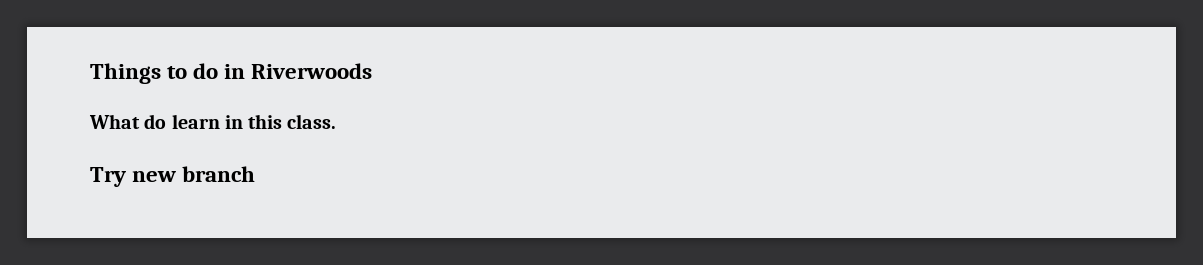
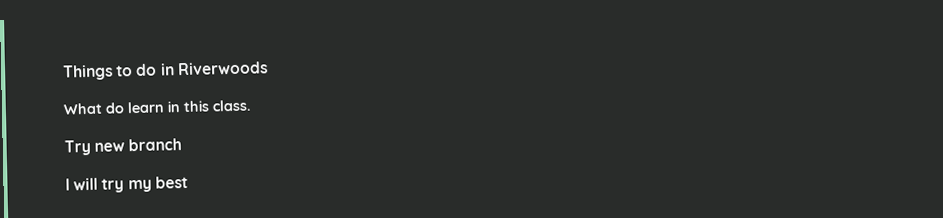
(256, 174) none -> [65,175,188,193] // I will try my best

